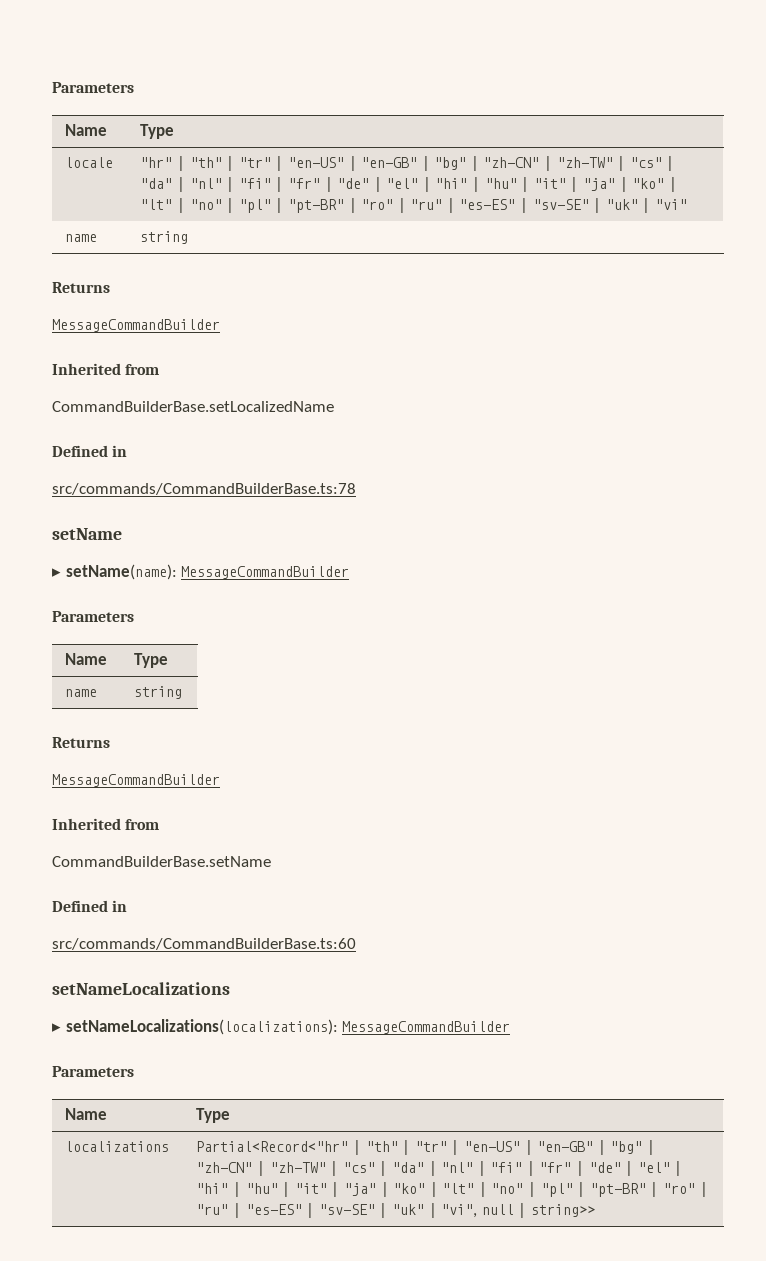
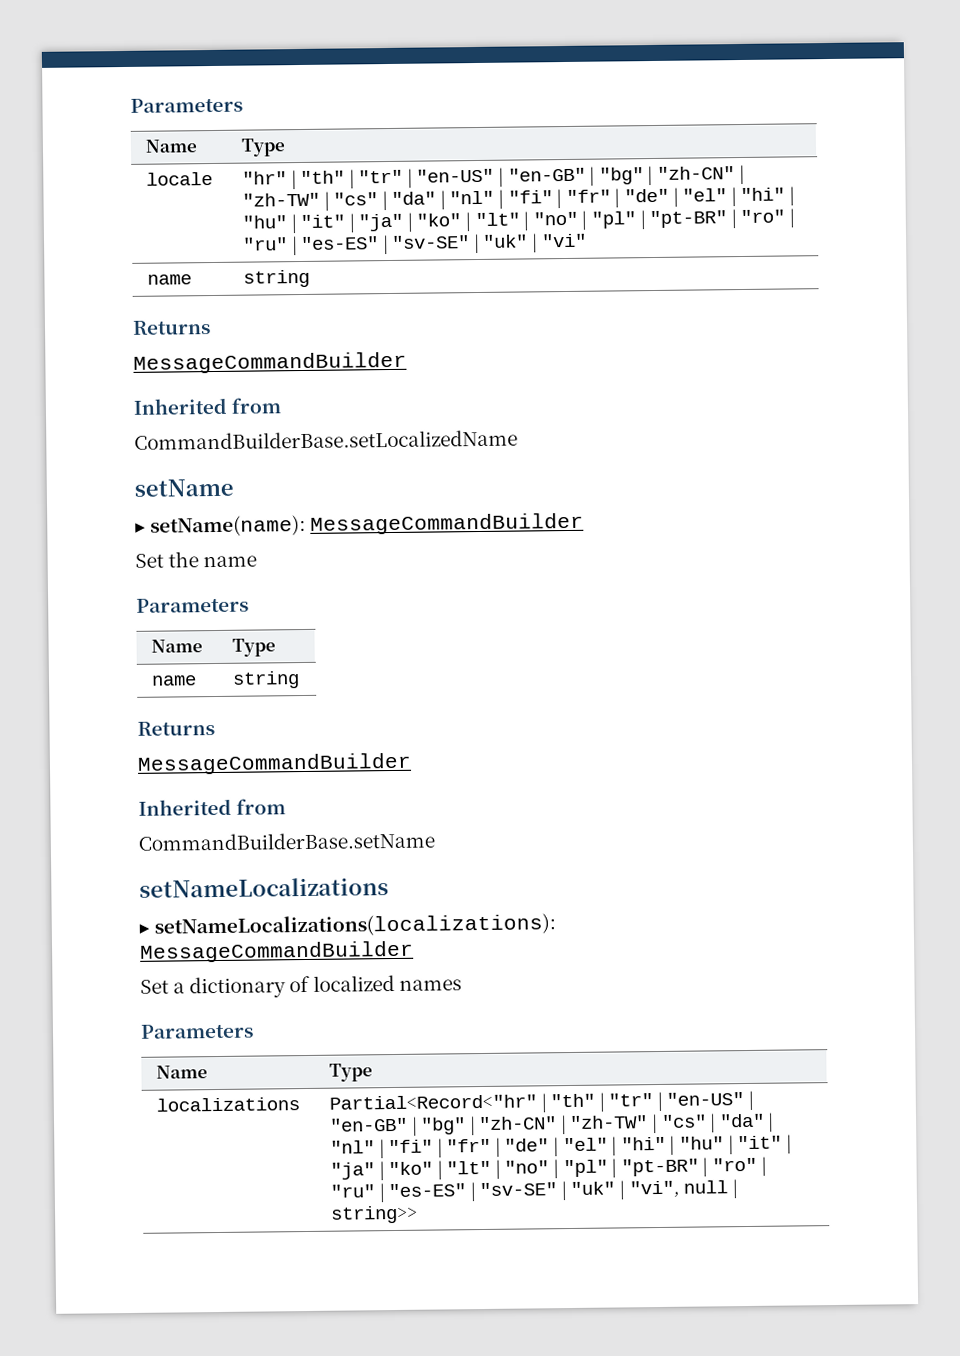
[52,445,128,457] [52,483,356,495] // Defined in // src/commands/CommandBuilderBase.ts:78 -> (518, 439) none
(350, 572) none -> [135,551,258,568] // Set the name
[52,900,128,912] [52,938,356,950] // Defined in // src/commands/CommandBuilderBase.ts:60 -> (435, 841) none
(511, 1027) none -> [140,974,462,999] // Set a dictionary of localized names

